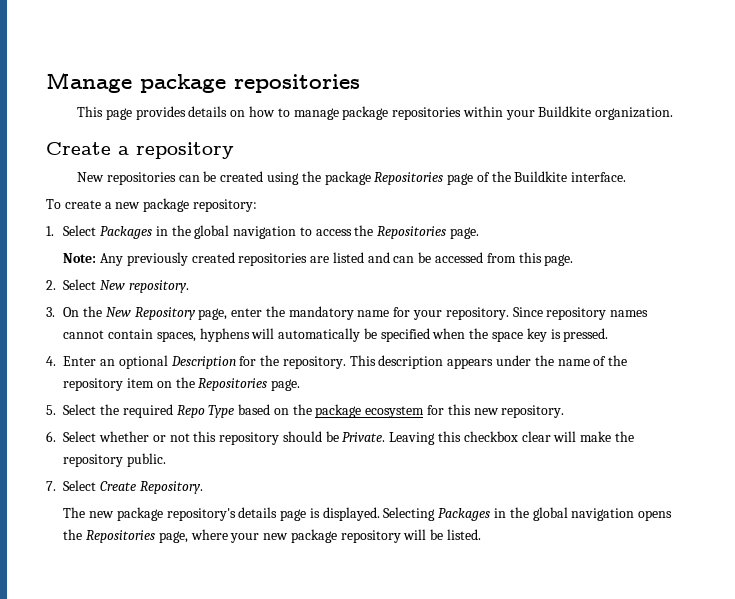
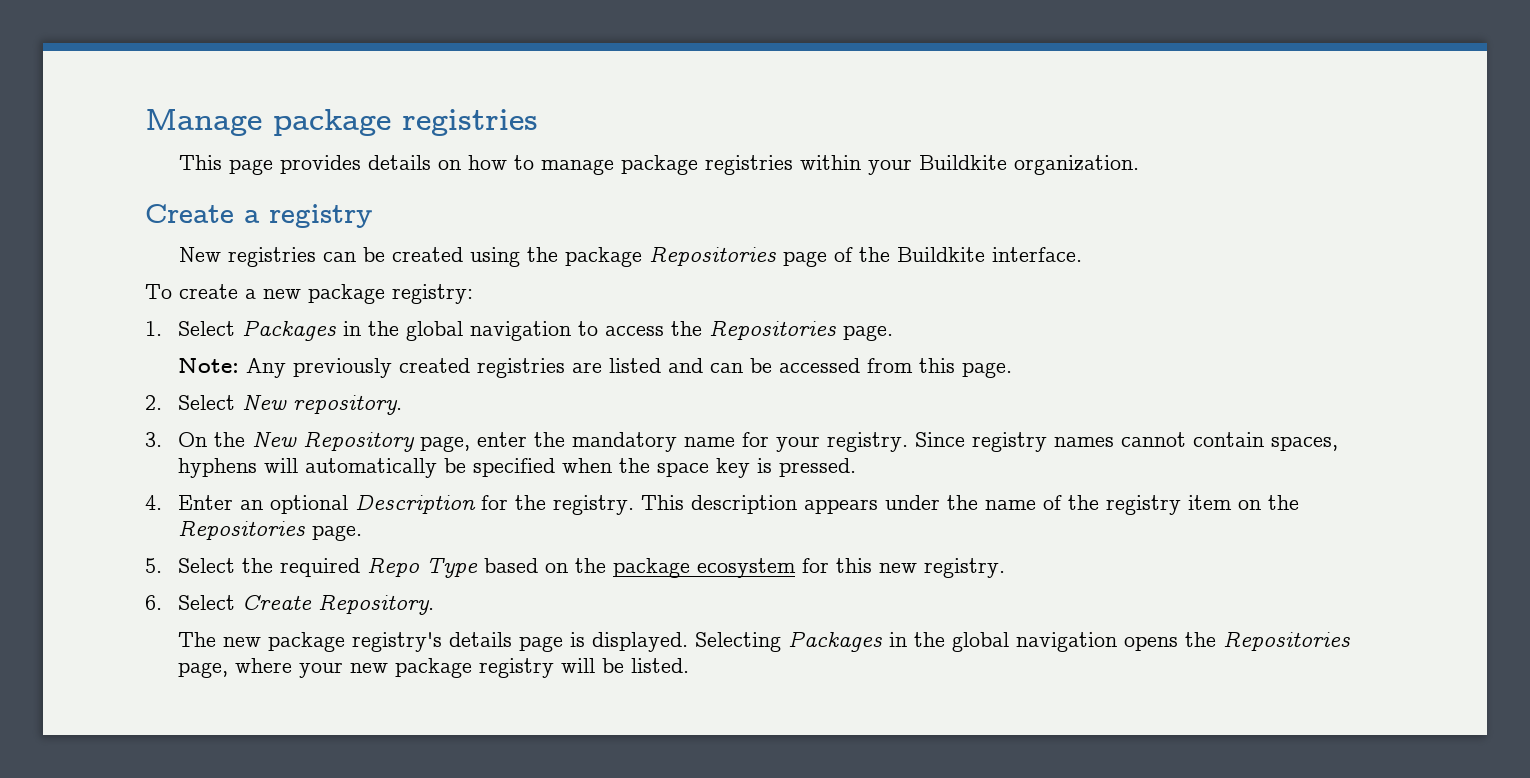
[234,74,360,93] repositories -> [402,109,538,136] registries
[392,107,462,120] repositories -> [705,155,794,175] registries
[136,142,234,159] [77,172,176,185] repository // New repositories -> [269,204,373,228] [179,247,317,267] registry // New registries
[192,199,257,212] repository: -> [392,284,473,304] registry:
[238,253,308,266] repositories -> [477,358,566,378] registries
[445,307,607,320] repository. Since repository -> [827,432,1048,452] registry. Since registry
[282,356,346,369] repository. -> [553,495,635,515] registry.
[63,378,124,391] repository -> [1106,495,1182,515] registry
[501,405,565,418] [46,431,634,445] [63,453,167,467] [46,481,56,491] repository. // 6. Select whether or not this repository should be Private. Leaving this checkbox clear will make the repository public. // 7. -> [924,558,1006,578] [145,595,162,610] registry. // 6.
[166,508,236,521] repository's -> [352,632,443,652] registry's
[340,530,401,543] repository -> [479,658,555,678] registry

